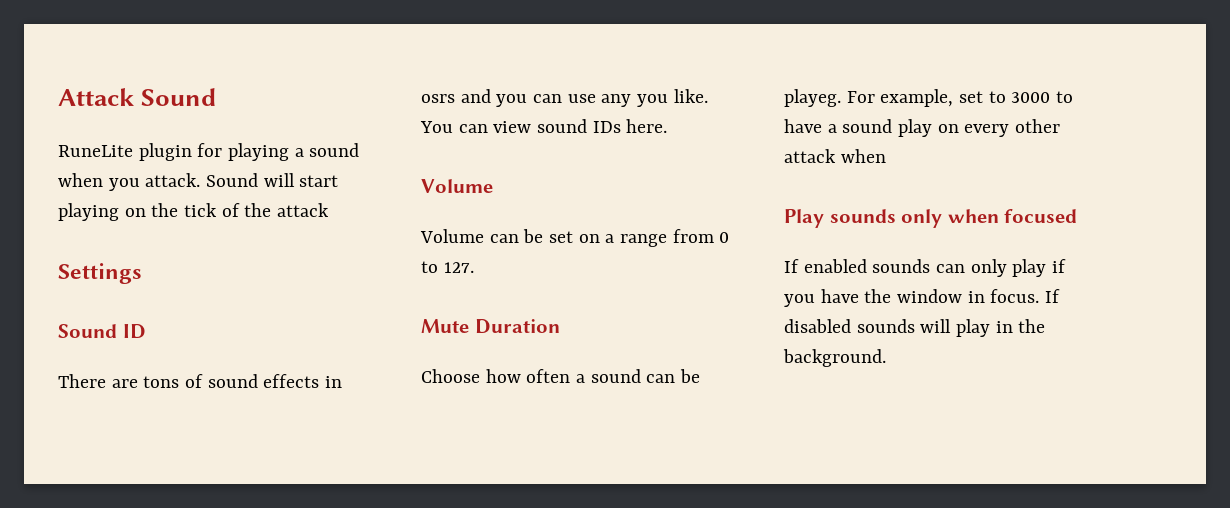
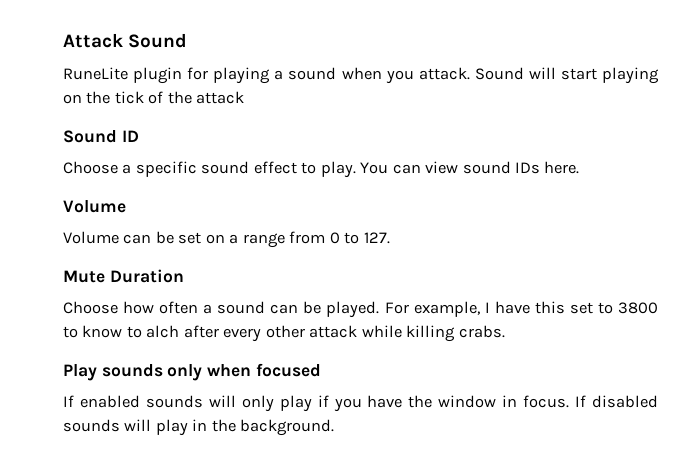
[58,263,142,284] // Settings -> (245, 97) none
[58,374,343,388] [421,89,708,107] There are tons of sound effects in osrs and you can use any you like. -> [63,161,356,178] Choose a specific sound effect to play.
[784,89,841,107] playeg. -> [326,301,380,318] played.
[959,91,1074,103] [784,119,1061,137] [784,149,886,163] set to 3000 to have a sound play on every other attack when -> [484,301,658,314] [63,325,505,342] I have this set to 3800 to know to alch after every other attack while killing crabs.
[936,264,966,273] can -> [208,395,236,407] will

